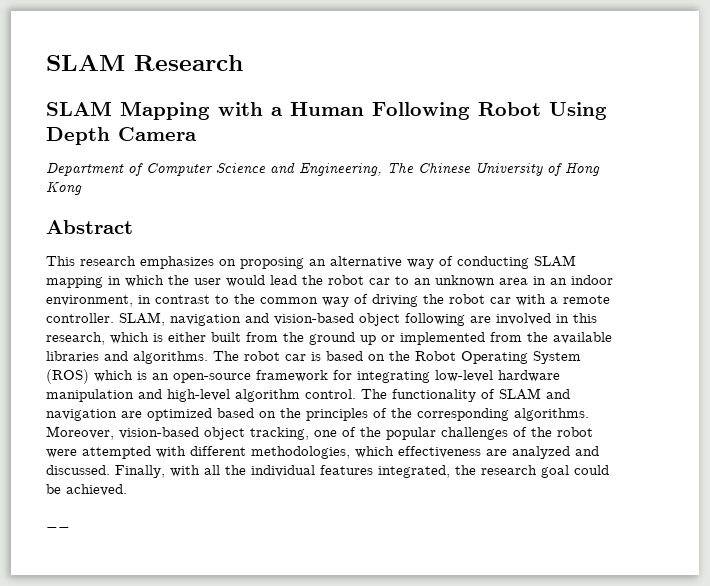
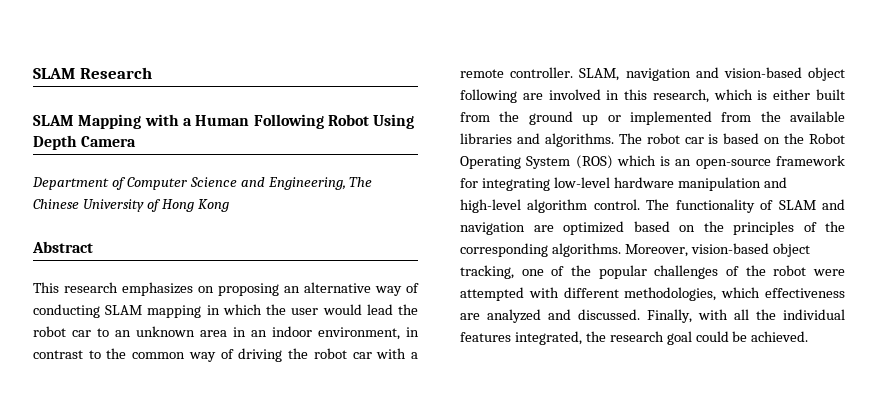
[46,524,70,528] // __ -> (809, 336) none

